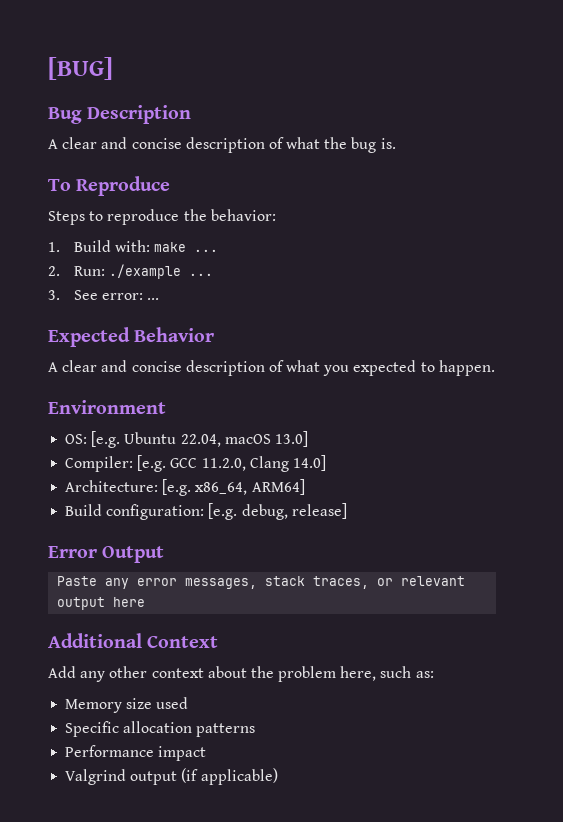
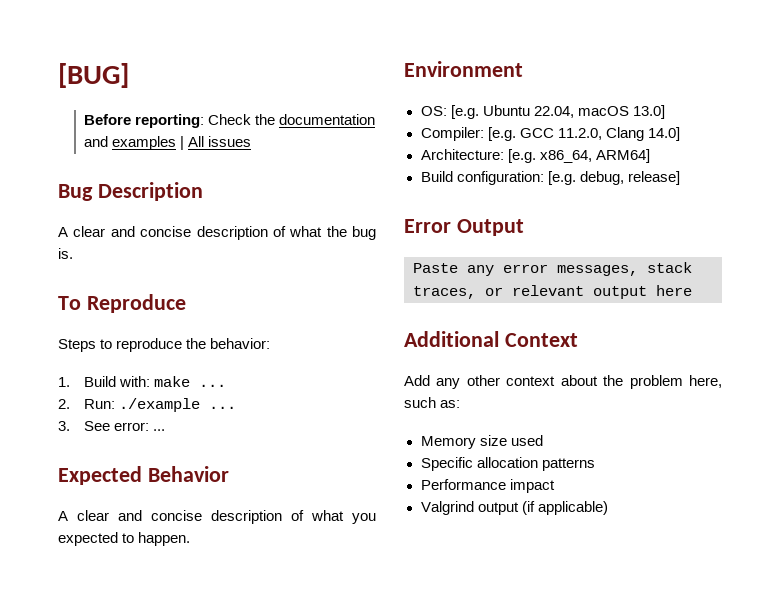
(113, 68) none -> [84,114,376,128] [84,136,252,150] // Before reporting: Check the documentation and examples | All issues

